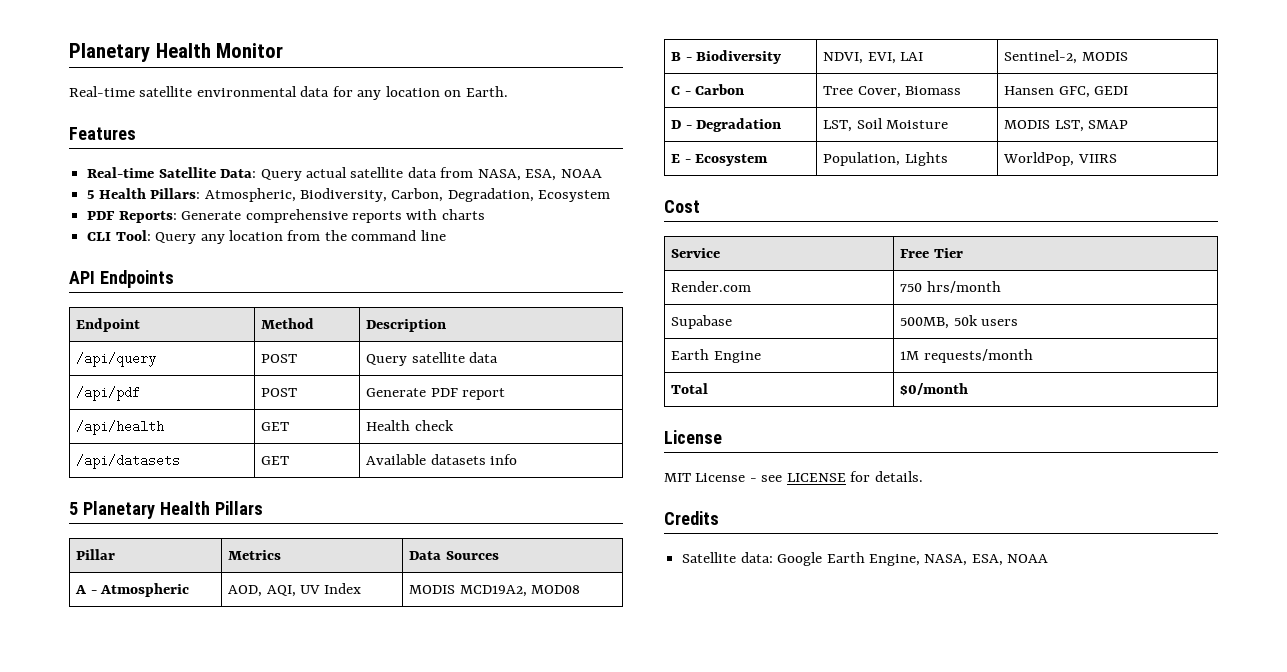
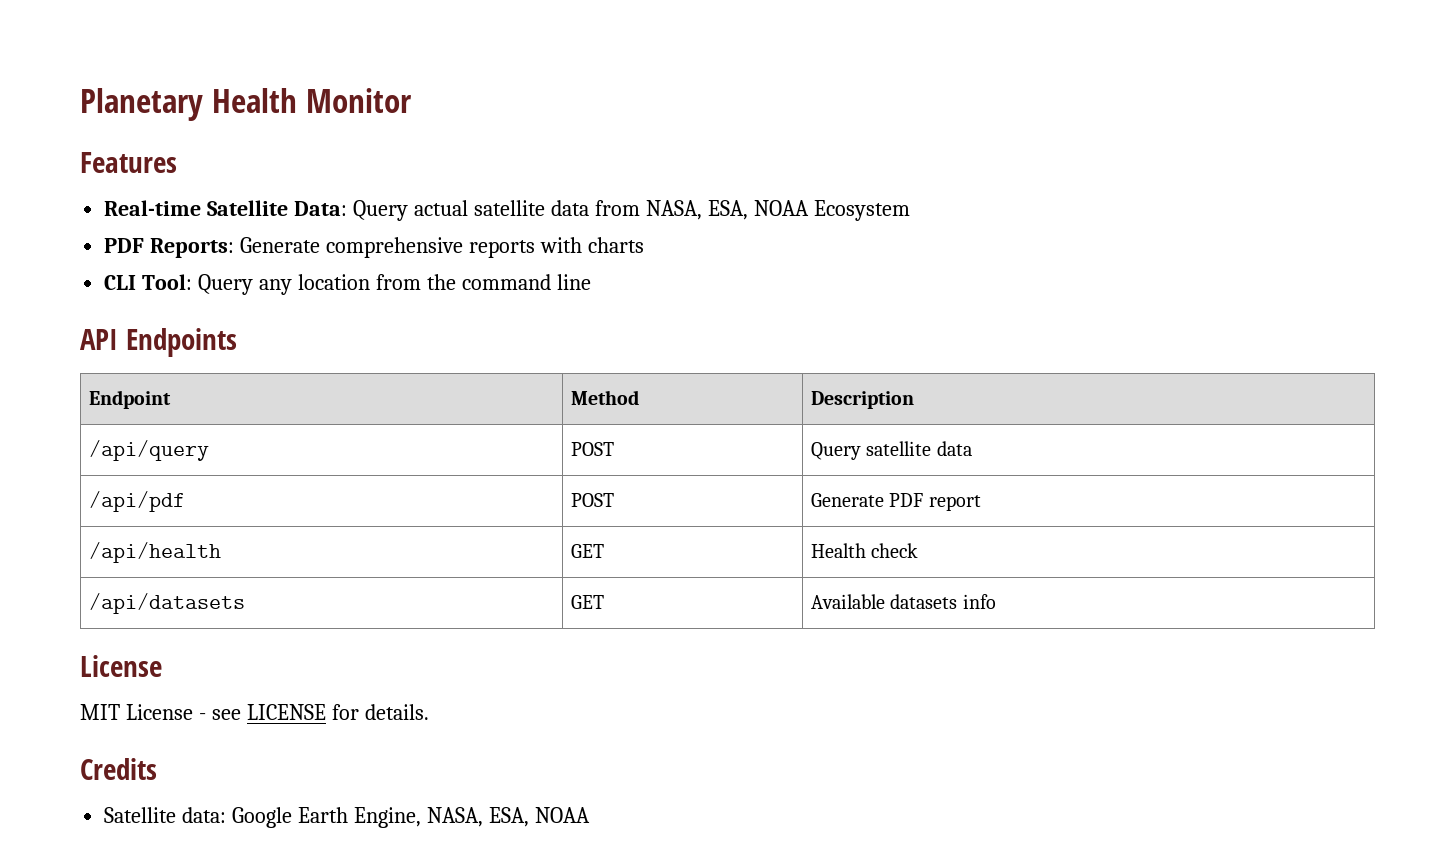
[69,86,508,100] // Real-time satellite environmental data for any location on Earth. -> (412, 100) none
[87,188,534,202] // 5 Health Pillars: Atmospheric, Biodiversity, Carbon, Degradation, -> (809, 208) none
[69,501,263,519] [76,549,116,560] [228,550,282,560] [409,551,499,560] [75,583,189,597] [228,583,362,597] [409,585,580,597] [671,50,781,64] [823,52,923,64] [1004,50,1128,64] [671,84,744,95] [823,86,961,98] [1004,86,1128,98] [671,118,781,132] [823,118,948,132] [1004,120,1128,132] [671,154,768,166] [823,152,948,166] [1003,152,1117,166] [664,200,700,213] [671,248,721,258] [900,248,963,258] [671,281,752,292] [900,281,1001,293] [671,315,733,329] [900,315,1018,329] [671,349,761,363] [900,349,1033,363] [671,383,709,394] [900,383,969,396] // 5 Planetary Health Pillars // Pillar | Metrics | Data Sources // A - Atmospheric | AOD, AQI, UV Index | MODIS MCD19A2, MOD08 // B - Biodiversity | NDVI, EVI, LAI | Sentinel-2, MODIS // C - Carbon | Tree Cover, Biomass | Hansen GFC, GEDI // D - Degradation | LST, Soil Moisture | MODIS LST, SMAP // E - Ecosystem | Population, Lights | WorldPop, VIIRS // Cost // Service | Free Tier // Render.com | 750 hrs/month // Supabase | 500MB, 50k users // Earth Engine | 1M requests/month // Total | $0/month -> (996, 601) none

